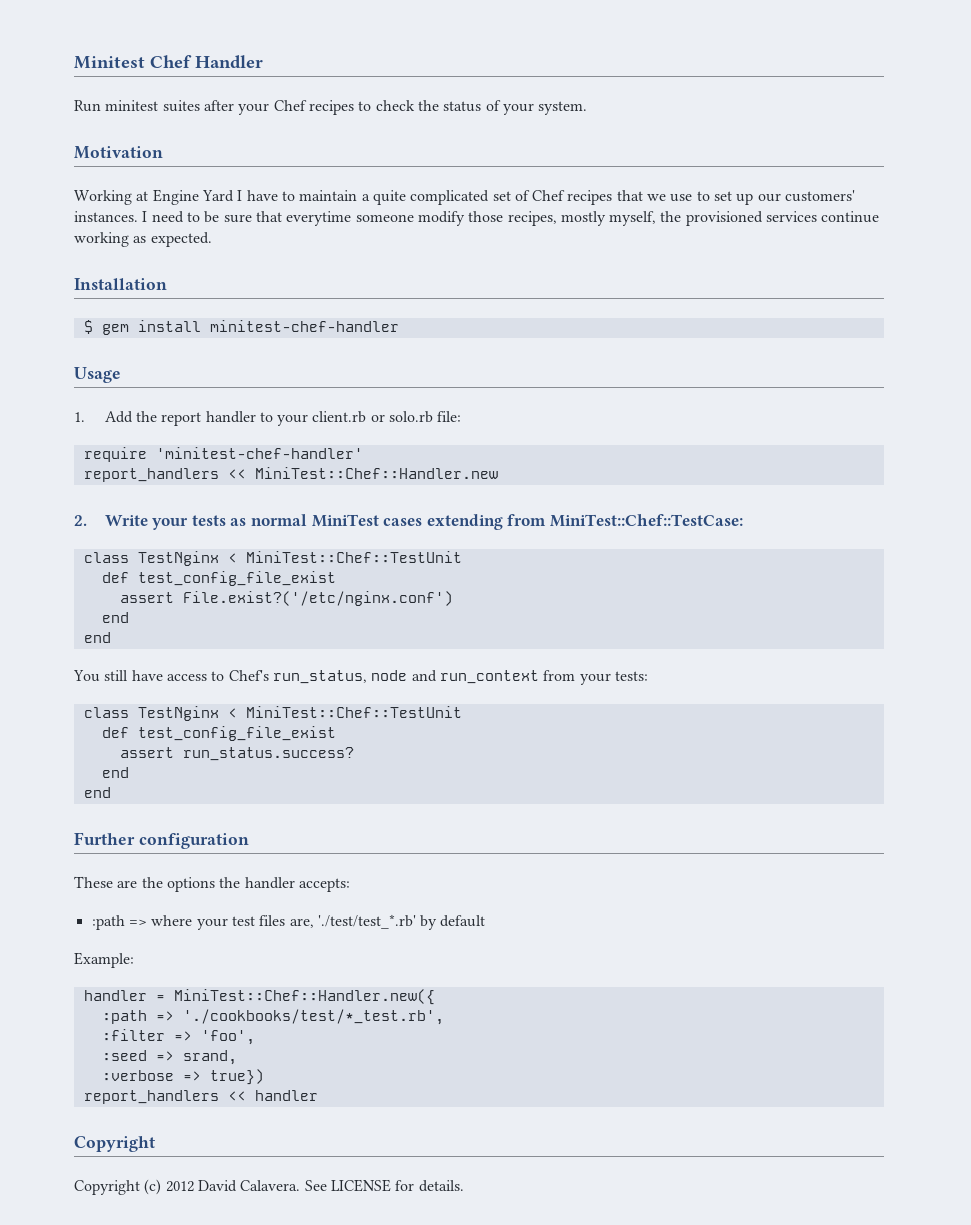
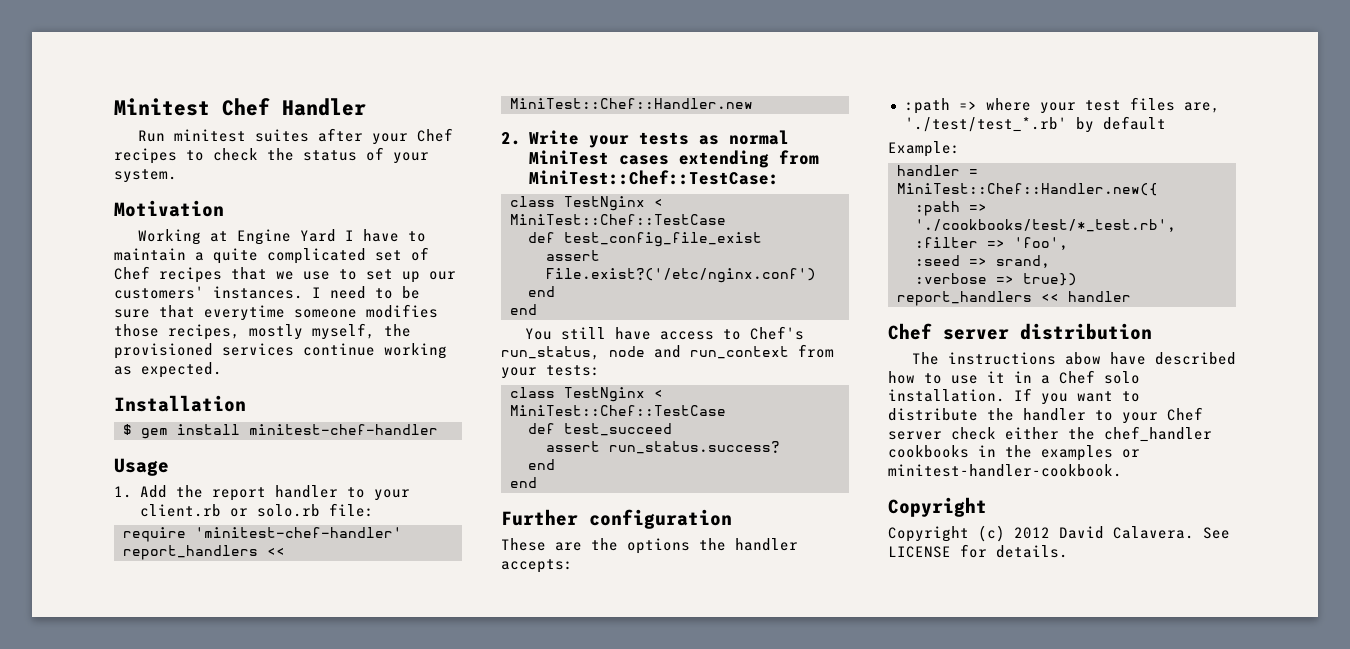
[417,211,465,226] modify -> [366,304,438,318] modifies
[245,551,462,563] MiniTest::Chef::TestUnit -> [510,214,726,225] MiniTest::Chef::TestCase
[245,706,462,718] [101,726,336,741] MiniTest::Chef::TestUnit // def test_config_file_exist -> [510,405,726,416] [528,423,672,436] MiniTest::Chef::TestCase // def test_succeed
(318, 1095) none -> [888,323,1152,340] [911,352,1236,365] [888,370,1140,384] [888,388,1140,405] [888,407,1203,424] [888,426,1212,442] [888,445,1140,461] [888,464,1122,477] // Chef server distribution // The instructions abow have described how to use it in a Chef solo installation. If you want to distribute the handler to your Chef server check either the chef_handler cookbooks in the examples or minitest-handler-cookbook.

